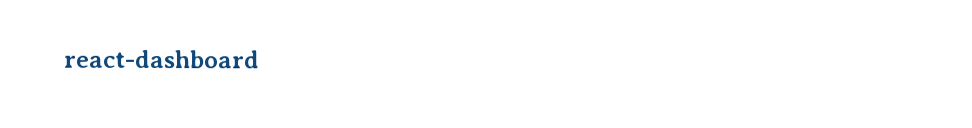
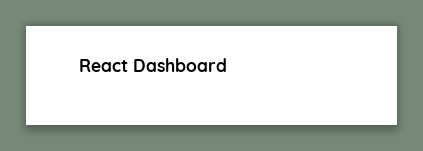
[63,49,260,69] react-dashboard -> [79,58,227,72] React Dashboard

